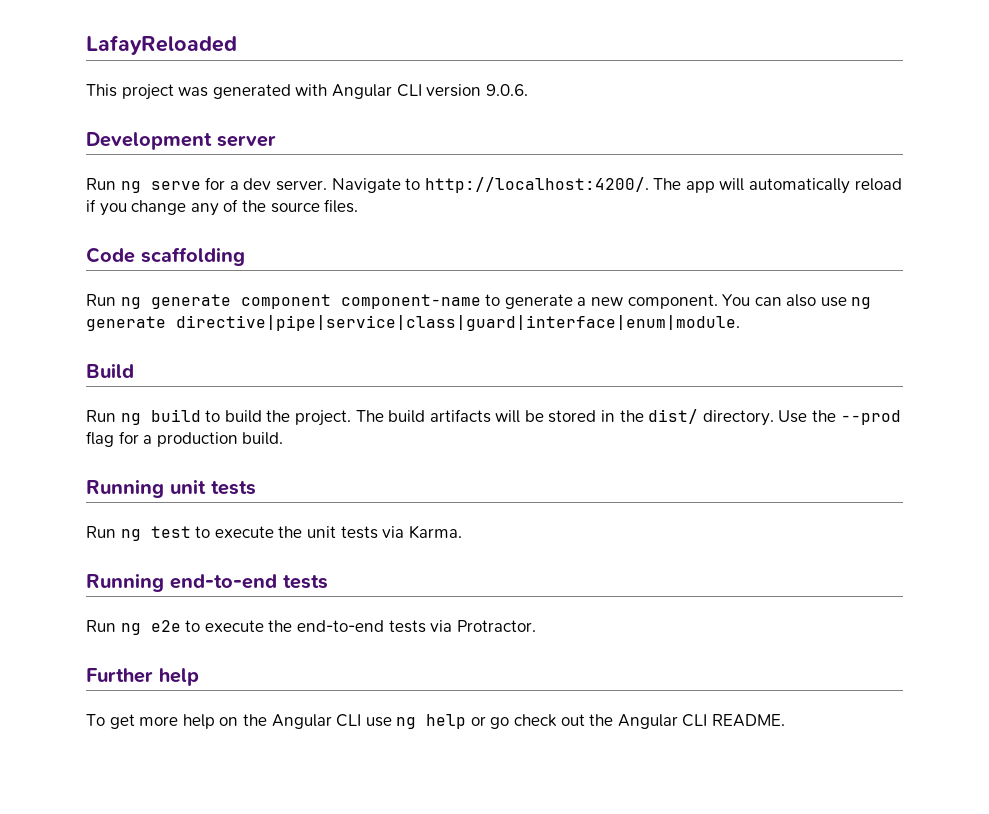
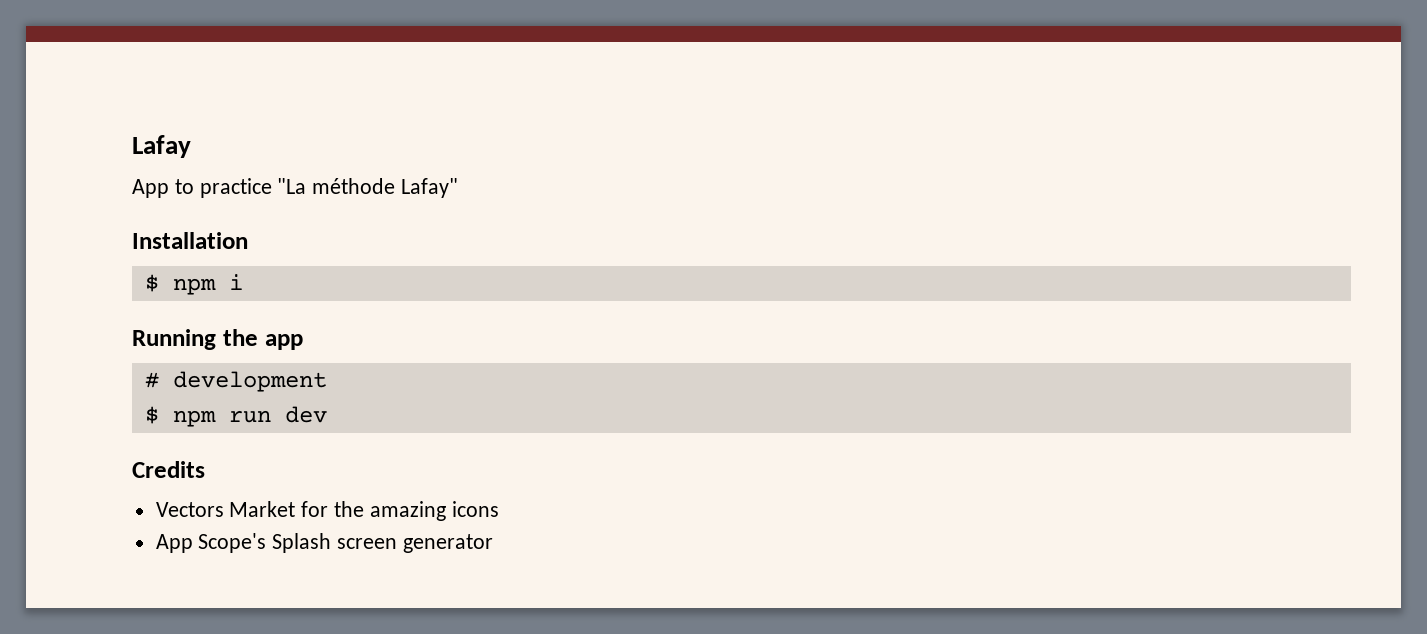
[86,35,237,55] [86,84,528,100] [86,132,276,150] [86,177,902,194] [86,199,359,216] [86,247,245,266] [86,294,872,309] [86,315,740,331] [86,363,134,378] [86,409,901,426] [86,431,284,447] [86,479,256,498] [86,525,462,541] [86,573,328,592] [86,620,536,635] [86,668,199,686] [86,714,786,729] LafayReloaded // This project was generated with Angular CLI version 9.0.6. // Development server // Run ng serve for a dev server. Navigate to http://localhost:4200/. The app will automatically reload if you change any of the source files. // Code scaffolding // Run ng generate component component-name to generate a new component. You can also use ng generate directive|pipe|service|class|guard|interface|enum|module. // Build // Run ng build to build the project. The build artifacts will be stored in the dist/ directory. Use the --prod flag for a production build. // Running unit tests // Run ng test to execute the unit tests via Karma. // Running end-to-end tests // Run ng e2e to execute the end-to-end tests via Protractor. // Further help // To get more help on the Angular CLI use ng help or go check out the Angular CLI README. -> [132,135,191,158] [132,178,459,198] [132,232,248,249] [144,274,243,295] [132,329,303,350] [144,371,327,392] [144,406,327,427] [132,461,205,478] [155,501,499,521] [155,533,493,553] Lafay // App to practice "La méthode Lafay" // Installation // $ npm i // Running the app // # development // $ npm run dev // Credits // Vectors Market for the amazing icons // App Scope's Splash screen generator

